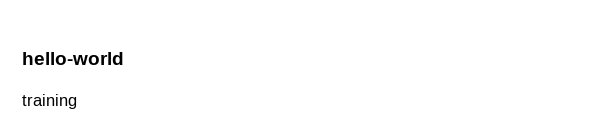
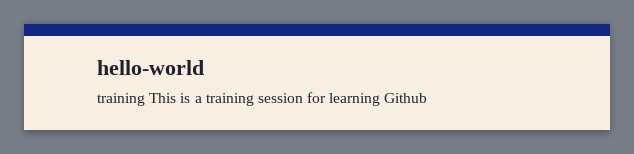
(77, 101) none -> [149,92,428,106] This is a training session for learning Github

